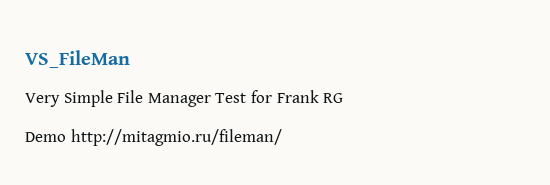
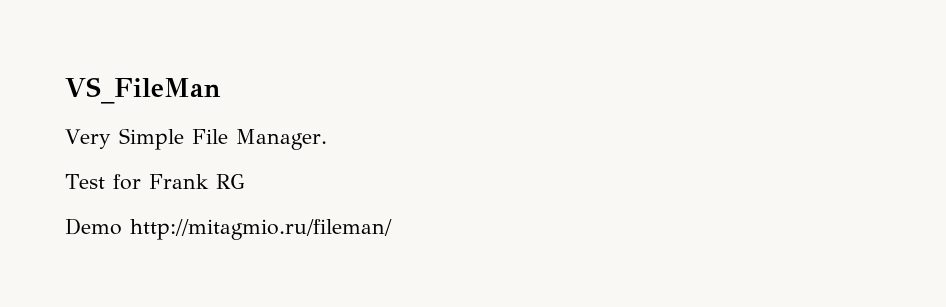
[147,93,211,107] Manager -> [235,129,327,150] Manager. //

